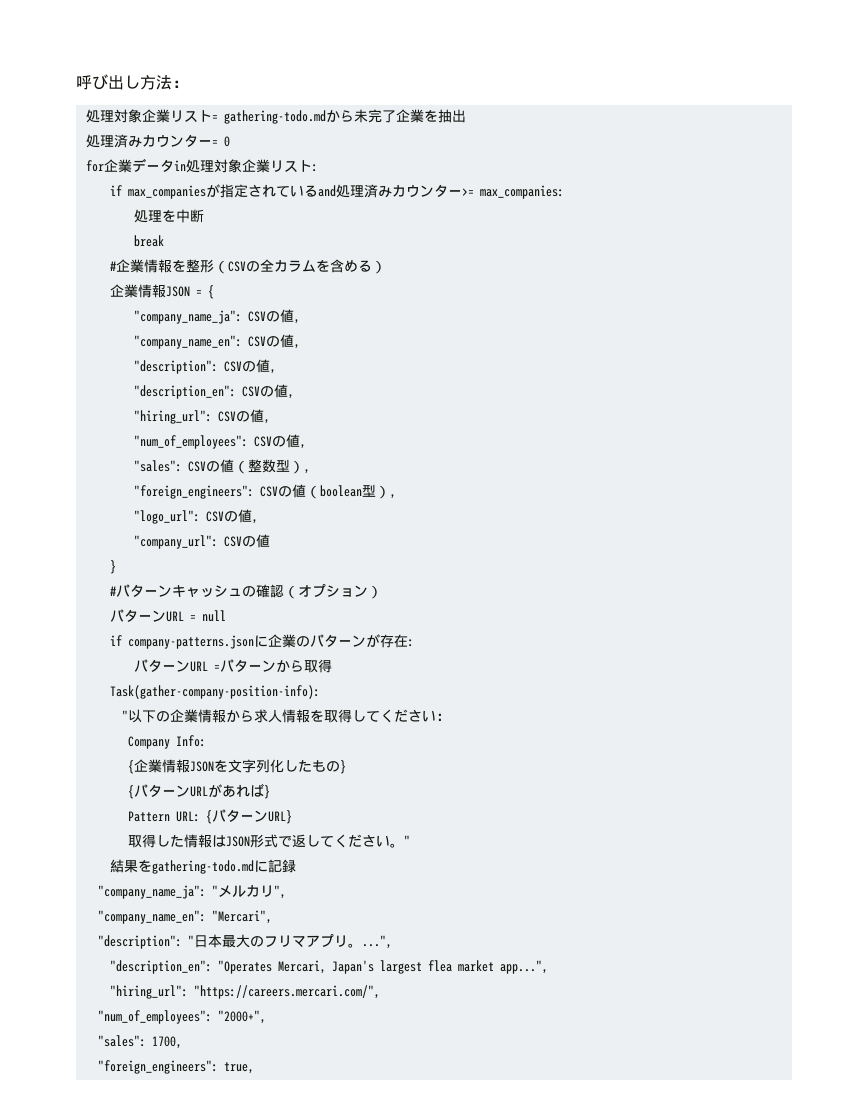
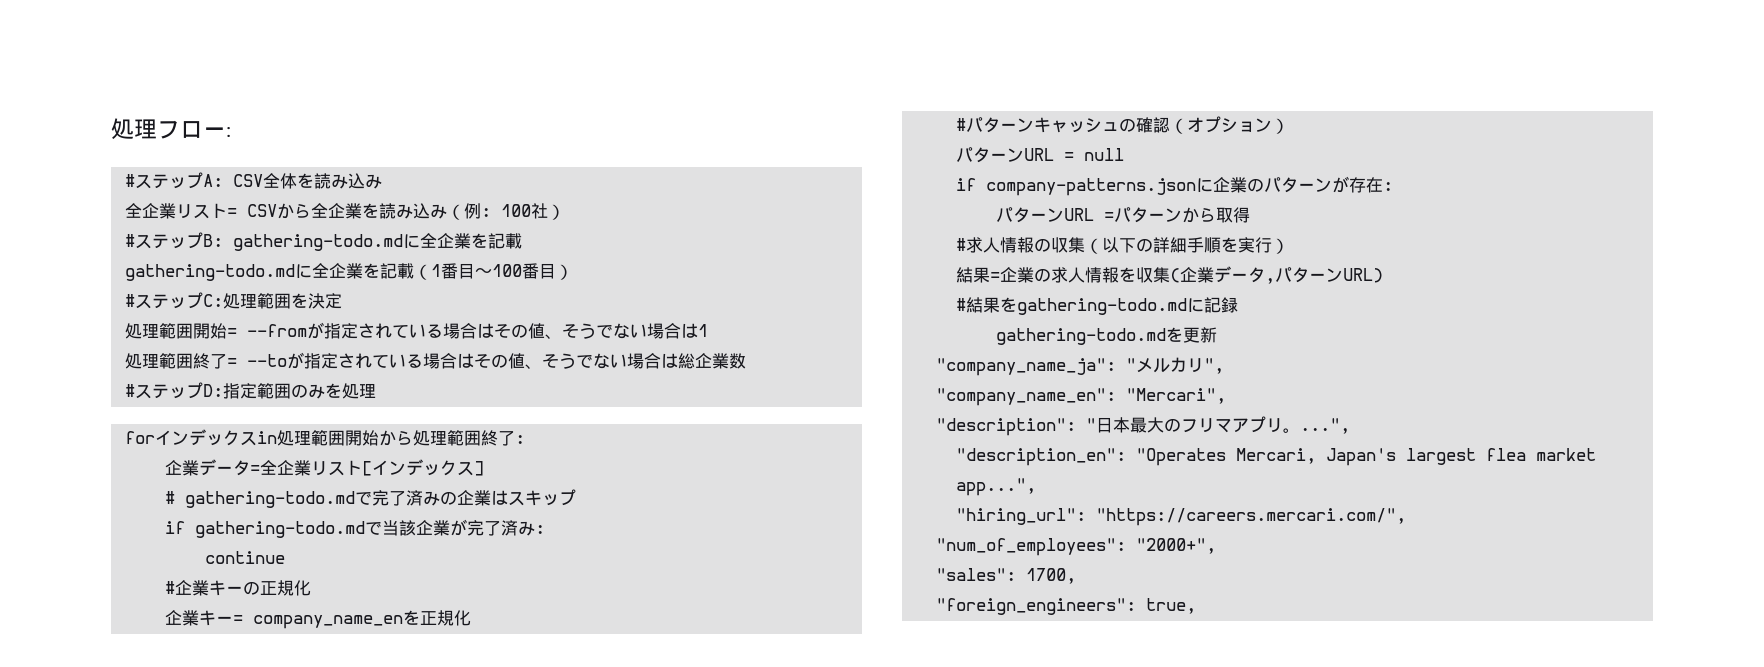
[76,74,182,90] [85,109,466,124] [85,134,230,148] [85,158,318,173] [109,184,564,199] [133,209,204,223] [133,235,164,247] [109,259,386,274] [109,284,214,299] [133,309,300,324] [133,334,300,349] [133,359,276,374] [133,384,294,399] [133,409,270,424] [133,434,306,449] [133,459,310,474] [133,484,396,499] [133,509,258,524] [133,534,270,549] [109,560,116,574] 呼び出し方法: // 処理対象企業リスト= gathering-todo.mdから未完了企業を抽出 // 処理済みカウンター= 0 // for企業データin処理対象企業リスト: // if max_companiesが指定されているand処理済みカウンター>= max_companies: // 処理を中断 // break // #企業情報を整形（CSVの全カラムを含める） // 企業情報JSON = { // "company_name_ja": CSVの値, // "company_name_en": CSVの値, // "description": CSVの値, // "description_en": CSVの値, // "hiring_url": CSVの値, // "num_of_employees": CSVの値, // "sales": CSVの値（整数型）, // "foreign_engineers": CSVの値（boolean型）, // "logo_url": CSVの値, // "company_url": CSVの値 // } -> [111,118,231,140] [124,172,382,189] [124,203,565,220] [124,232,522,251] [124,263,573,281] [124,292,342,309] [124,322,708,339] [124,352,746,369] [124,382,376,399] [124,429,525,446] [164,459,484,476] [164,489,576,508] [164,519,545,538] [204,551,285,564] [164,580,311,596] [164,610,471,629] 処理フロー: // #ステップA: CSV全体を読み込み // 全企業リスト= CSVから全企業を読み込み（例: 100社） // #ステップB: gathering-todo.mdに全企業を記載 // gathering-todo.mdに全企業を記載（1番目〜100番目） // #ステップC:処理範囲を決定 // 処理範囲開始= --fromが指定されている場合はその値、そうでない場合は1 // 処理範囲終了= --toが指定されている場合はその値、そうでない場合は総企業数 // #ステップD:指定範囲のみを処理 // forインデックスin処理範囲開始から処理範囲終了: // 企業データ=全企業リスト[インデックス] // # gathering-todo.mdで完了済みの企業はスキップ // if gathering-todo.mdで当該企業が完了済み: // continue // #企業キーの正規化 // 企業キー= company_name_enを正規化
[109,685,320,699] [121,709,450,723] [127,735,206,749] [127,759,346,774] [127,784,270,799] [127,809,292,824] [127,834,410,848] Task(gather-company-position-info): // "以下の企業情報から求人情報を取得してください： // Company Info: // {企業情報JSONを文字列化したもの} // {パターンURLがあれば} // Pattern URL: {パターンURL} // 取得した情報はJSON形式で返してください。" // -> [955,237,1289,254] [955,266,1383,284] [955,298,966,311] #求人情報の収集（以下の詳細手順を実行） // 結果=企業の求人情報を収集(企業データ,パターンURL) // #
(296, 866) none -> [995,327,1217,345] // gathering-todo.mdを更新

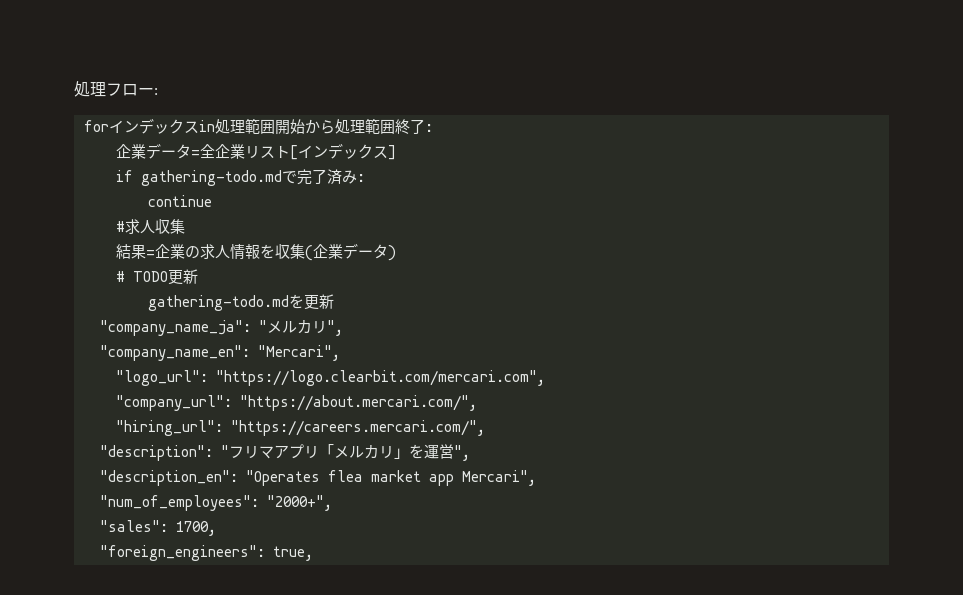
[124,172,382,189] [124,203,565,220] [124,232,522,251] [124,263,573,281] [124,292,342,309] [124,322,708,339] [124,352,746,369] [124,382,376,399] // #ステップA: CSV全体を読み込み // 全企業リスト= CSVから全企業を読み込み（例: 100社） // #ステップB: gathering-todo.mdに全企業を記載 // gathering-todo.mdに全企業を記載（1番目〜100番目） // #ステップC:処理範囲を決定 // 処理範囲開始= --fromが指定されている場合はその値、そうでない場合は1 // 処理範囲終了= --toが指定されている場合はその値、そうでない場合は総企業数 // #ステップD:指定範囲のみを処理 -> (158, 91) none
[164,489,576,508] // # gathering-todo.mdで完了済みの企業はスキップ -> (396, 152) none
[381,519,467,536] 当該企業が -> (297, 177) none
[164,580,311,596] [164,610,471,629] [955,116,1289,134] [955,147,1124,163] [955,176,1393,196] [995,207,1250,223] // #企業キーの正規化 // 企業キー= company_name_enを正規化 // #パターンキャッシュの確認（オプション） // パターンURL = null // if company-patterns.jsonに企業のパターンが存在: // パターンURL =パターンから取得 -> (212, 201) none
[999,237,1289,254] 情報の収集（以下の詳細手順を実行） -> [154,219,185,234] 収集
[1264,267,1383,284] [955,297,1238,315] ,パターンURL) // #結果をgathering-todo.mdに記録 -> [387,245,396,261] [115,269,198,285] ) // # TODO更新
(1226, 396) none -> [115,370,545,386] [115,395,477,411] [115,420,485,436] // "logo_url": "https://logo.clearbit.com/mercari.com", // "company_url": "https://about.mercari.com/", // "hiring_url": "https://careers.mercari.com/",
[1095,417,1181,433] 日本最大の -> (229, 451) none
[1282,418,1350,434] [955,448,1596,466] [955,478,1036,496] [955,508,1406,526] 。...", // "description_en": "Operates Mercari, Japan's largest flea market app...", // "hiring_url": "https://careers.mercari.com/", -> [318,444,470,461] [99,470,536,486] 「メルカリ」を運営", // "description_en": "Operates flea market app Mercari",

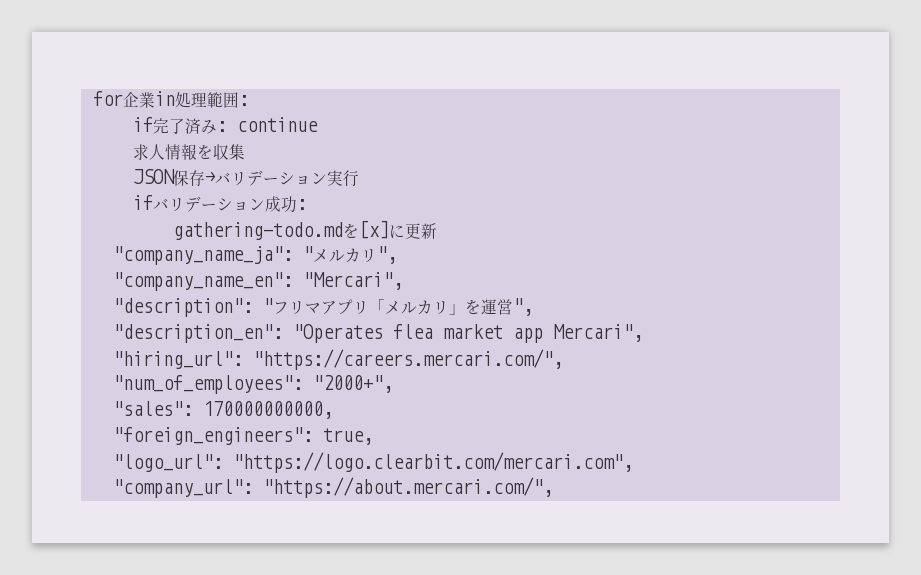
[74,81,158,97] [83,118,433,135] [115,143,396,160] [115,170,297,186] 処理フロー: // forインデックスin処理範囲開始から処理範囲終了: // 企業データ=全企業リスト[インデックス] // if gathering-todo.mdで -> [93,91,249,108] [133,117,153,132] for企業in処理範囲: // if
(365, 178) // -> (227, 126) none
[115,219,185,234] [115,243,396,261] [115,269,198,285] #求人収集 // 結果=企業の求人情報を収集(企業データ) // # TODO更新 -> [133,144,245,160] [133,169,359,187] [133,195,307,213] 求人情報を収集 // JSON保存→バリデーション実行 // ifバリデーション成功:
(304, 301) none -> [359,220,405,239] [x]に
[115,370,545,386] [115,395,477,411] [115,420,485,436] // "logo_url": "https://logo.clearbit.com/mercari.com", // "company_url": "https://about.mercari.com/", // "hiring_url": "https://careers.mercari.com/", -> (403, 281) none
(536, 478) none -> [113,349,563,370] // "hiring_url": "https://careers.mercari.com/",
[175,521,216,536] 1700, -> [203,401,333,419] 170000000000,
(313, 553) none -> [113,452,633,473] [113,477,553,498] // "logo_url": "https://logo.clearbit.com/mercari.com", // "company_url": "https://about.mercari.com/",

